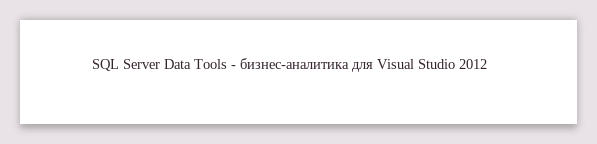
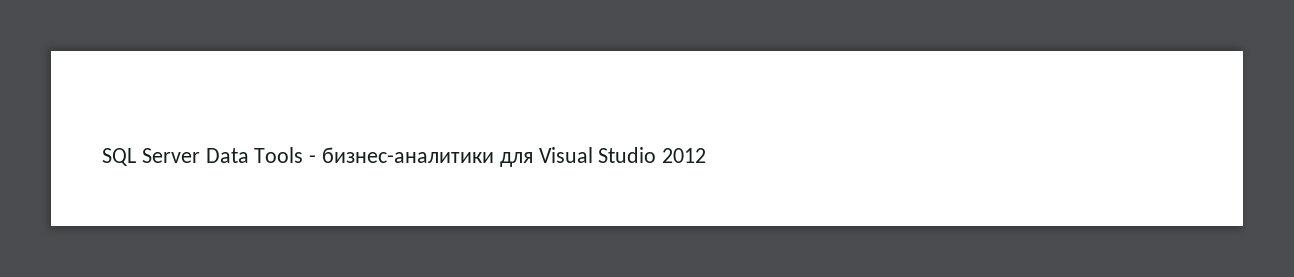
[240,58,349,69] бизнес-аналитика -> [322,147,495,163] бизнес-аналитики

